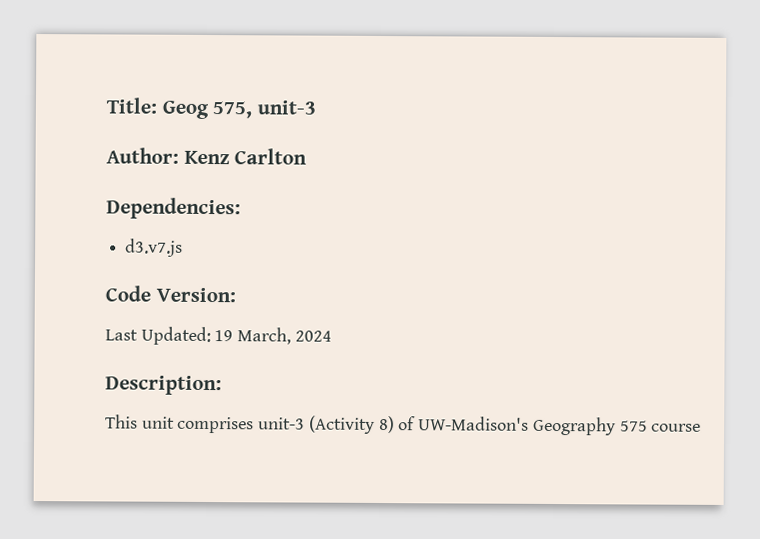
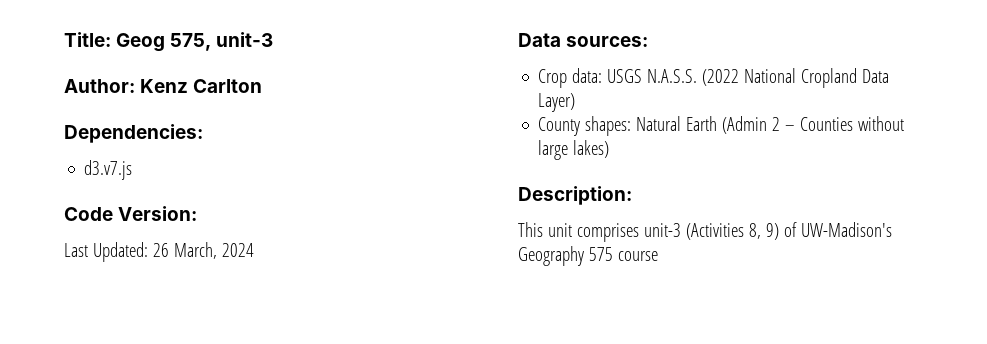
[214,330,234,342] 19 -> [152,243,169,257] 26
(332, 336) none -> [518,33,649,47] [538,68,890,88] [538,93,576,112] [538,116,905,136] [538,140,610,160] // Data sources: // Crop data: USGS N.A.S.S. (2022 National Cropland Data Layer) // County shapes: Natural Earth (Admin 2 – Counties without large lakes)
[308,415,395,434] (Activity 8) -> [685,223,779,240] (Activities 8, 9)

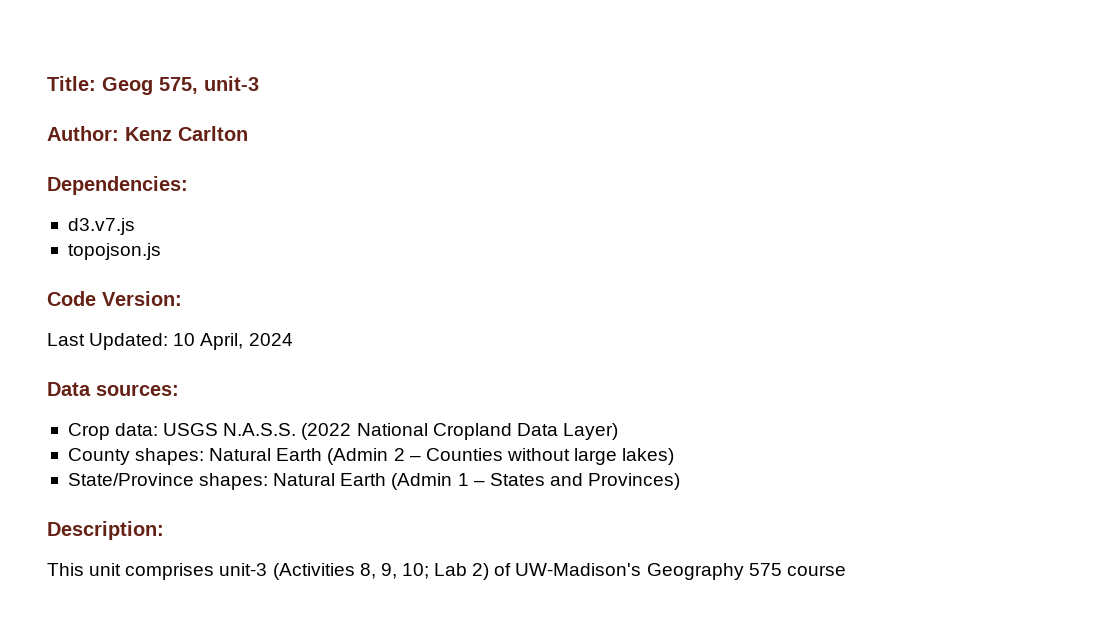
(133, 170) none -> [67,243,161,260] // topojson.js
[152,242,217,259] 26 March, -> [173,333,244,350] 10 April,
(610, 149) none -> [67,473,681,490] // State/Province shapes: Natural Earth (Admin 1 – States and Provinces)
[765,223,779,240] 9) -> [380,563,490,580] 9, 10; Lab 2)

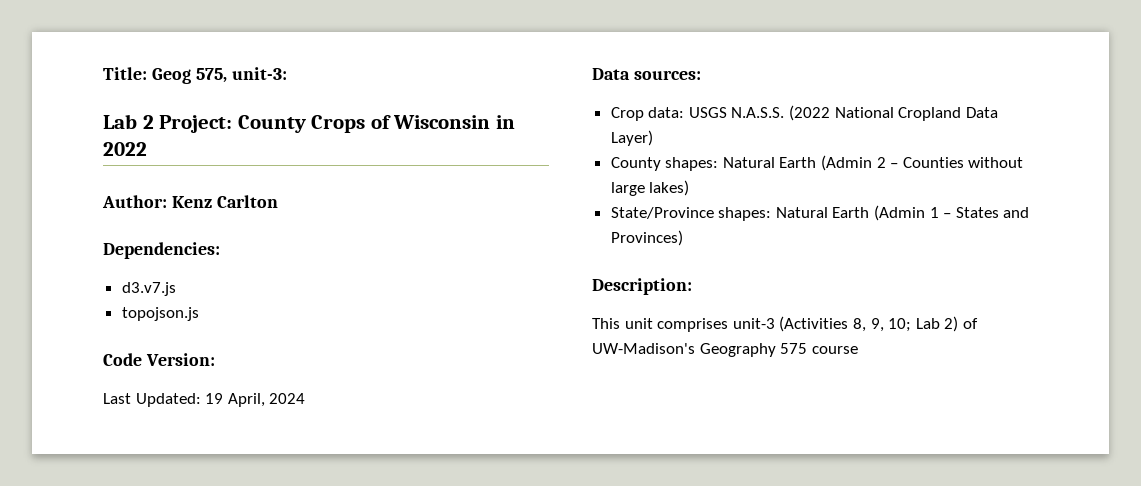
[204,76,259,91] unit-3 -> [231,67,287,80] [103,114,515,133] [103,142,147,156] unit-3: // Lab 2 Project: County Crops of Wisconsin in 2022
[173,333,196,346] 10 -> [205,393,224,404] 19

